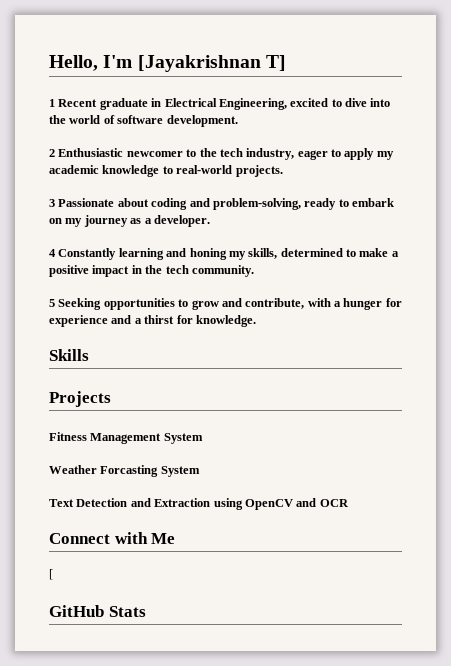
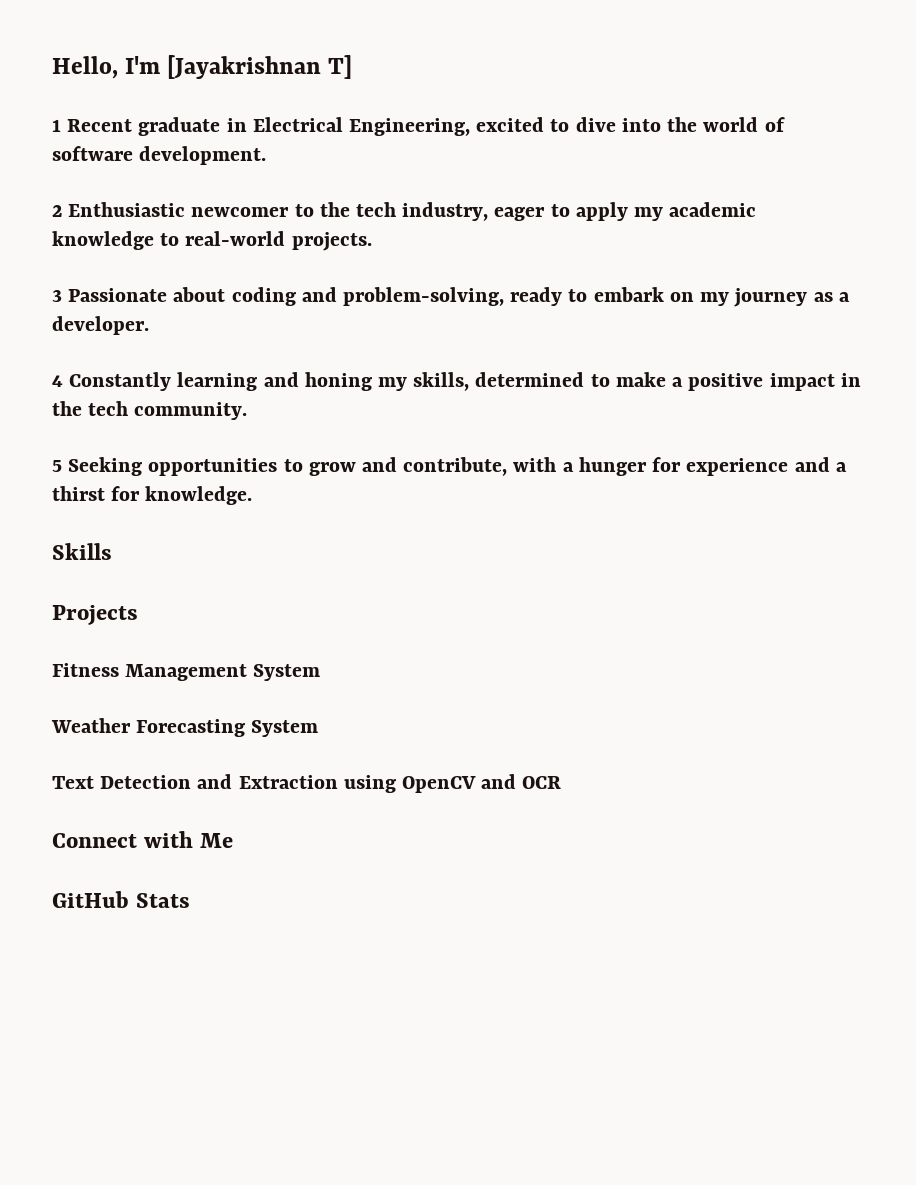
[100,465,159,477] Forcasting -> [136,719,246,737] Forecasting
[49,569,53,580] // [ -> (233, 840) none

